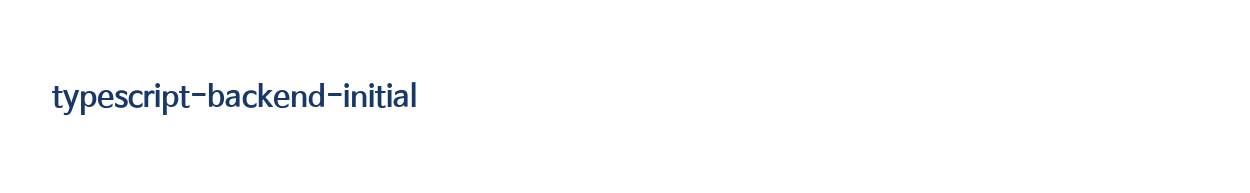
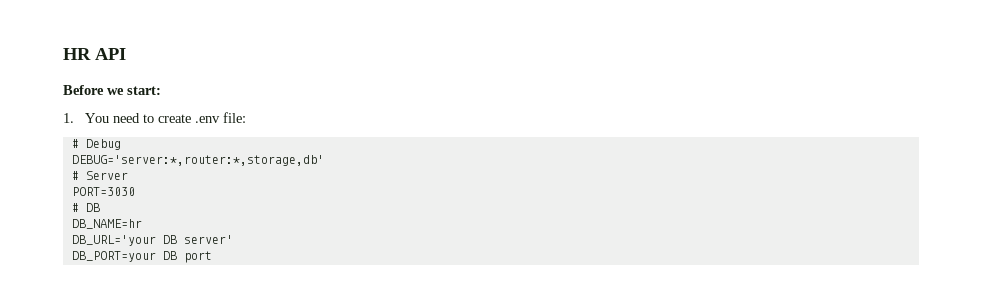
[52,82,417,116] typescript-backend-initial -> [63,48,126,60] [63,85,161,95] [63,112,247,123] [71,139,121,150] [71,155,324,166] [71,171,128,180] [71,187,135,196] [71,203,100,212] [71,219,142,229] [71,235,233,246] [71,251,212,263] HR API // Before we start: // 1. You need to create .env file: // # Debug // DEBUG='server:*,router:*,storage,db' // # Server // PORT=3030 // # DB // DB_NAME=hr // DB_URL='your DB server' // DB_PORT=your DB port

